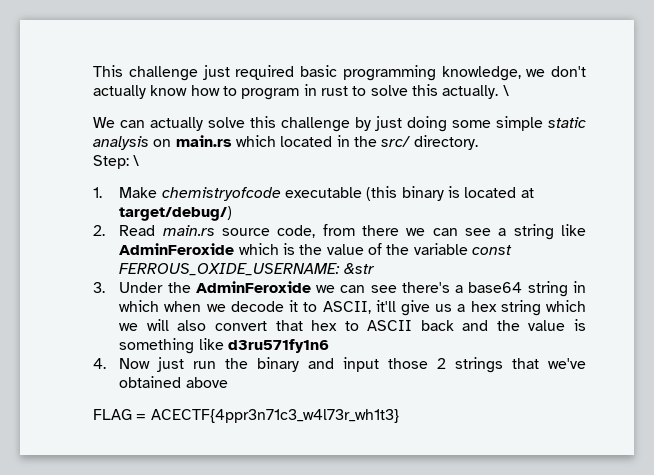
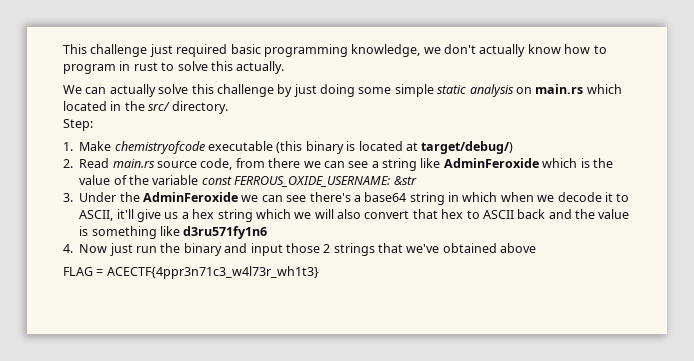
[502,85,509,96] \ -> (285, 67) none
[133,155,140,166] \ -> (93, 125) none

